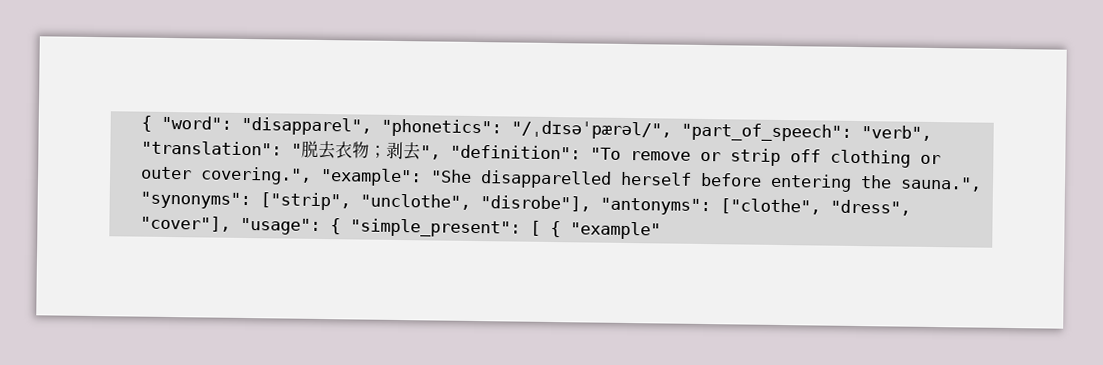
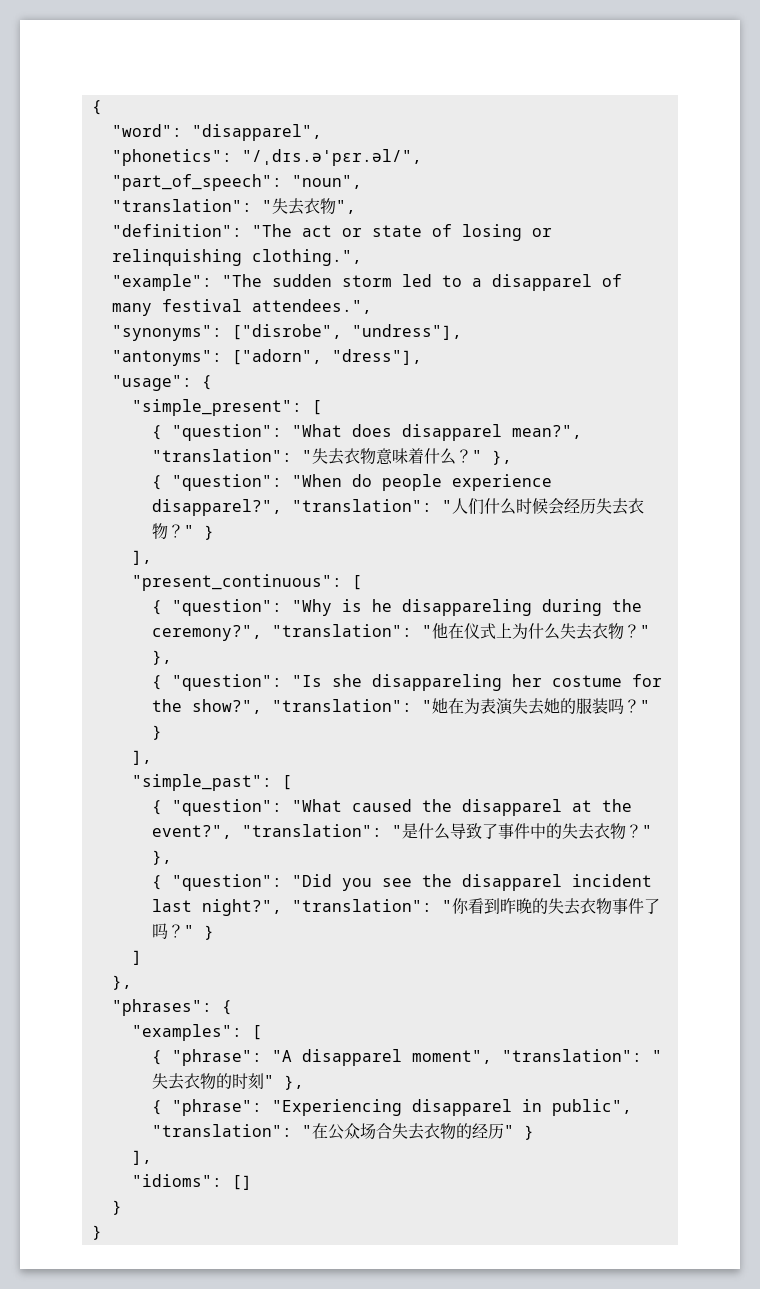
[141,115,153,132] { -> [91,100,102,115] { //
[381,118,933,142] [141,140,942,168] [141,166,983,192] [140,191,912,216] [140,215,232,232] "phonetics": "/ˌdɪsəˈpærəl/", "part_of_speech": "verb", "translation": "脱去衣物；剥去", "definition": "To remove or strip off clothing or outer covering.", "example": "She disapparelled herself before entering the sauna.", "synonyms": ["strip", "unclothe", "disrobe"], "antonyms": ["clothe", "dress", "cover"], -> [111,149,422,166] [111,174,362,191] [111,198,356,215] [111,224,552,241] [111,249,362,266] [111,274,622,291] [111,299,372,316] [111,324,462,341] [111,349,422,366] // "phonetics": "/ˌdɪs.əˈpɛr.əl/", // "part_of_speech": "noun", // "translation": "失去衣物", // "definition": "The act or state of losing or relinquishing clothing.", // "example": "The sudden storm led to a disapparel of many festival attendees.", // "synonyms": ["disrobe", "undress"], // "antonyms": ["adorn", "dress"], //
(342, 226) none -> (212, 382) //
[550,220,662,240] { "example" -> [151,424,582,441] [151,448,512,465] [151,474,552,491] [151,498,644,516] [151,523,214,540] [131,550,152,565] [131,574,362,591] [151,599,642,616] [151,623,650,641] [151,650,172,665] [151,674,662,691] [151,698,650,715] [151,725,162,740] [131,750,152,765] [131,774,292,791] [151,799,632,816] [151,823,652,840] [151,850,172,865] [151,874,652,891] [151,898,660,916] [151,923,214,940] [131,950,142,965] [111,975,132,990] [111,999,232,1016] [131,1024,262,1041] [151,1049,662,1066] [151,1073,304,1090] [151,1099,632,1116] [151,1123,534,1140] [131,1150,152,1165] [131,1174,252,1190] [111,1200,122,1215] [91,1225,102,1240] // { "question": "What does disapparel mean?", "translation": "失去衣物意味着什么？" }, // { "question": "When do people experience disapparel?", "translation": "人们什么时候会经历失去衣物？" } // ], // "present_continuous": [ // { "question": "Why is he disappareling during the ceremony?", "translation": "他在仪式上为什么失去衣物？" }, // { "question": "Is she disappareling her costume for the show?", "translation": "她在为表演失去她的服装吗？" } // ], // "simple_past": [ // { "question": "What caused the disapparel at the event?", "translation": "是什么导致了事件中的失去衣物？" }, // { "question": "Did you see the disapparel incident last night?", "translation": "你看到昨晚的失去衣物事件了吗？" } // ] // }, // "phrases": { // "examples": [ // { "phrase": "A disapparel moment", "translation": "失去衣物的时刻" }, // { "phrase": "Experiencing disapparel in public", "translation": "在公众场合失去衣物的经历" } // ], // "idioms": [] // } // }

